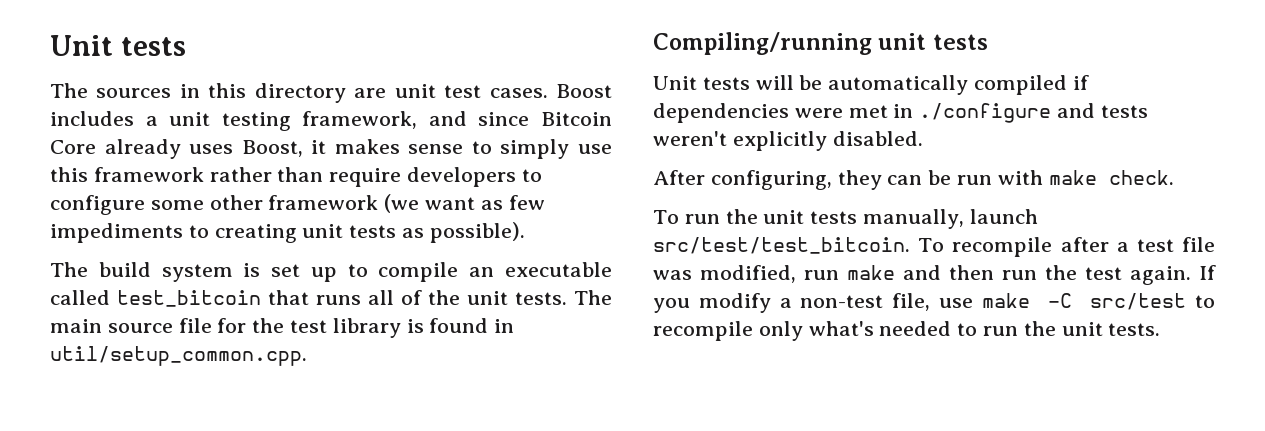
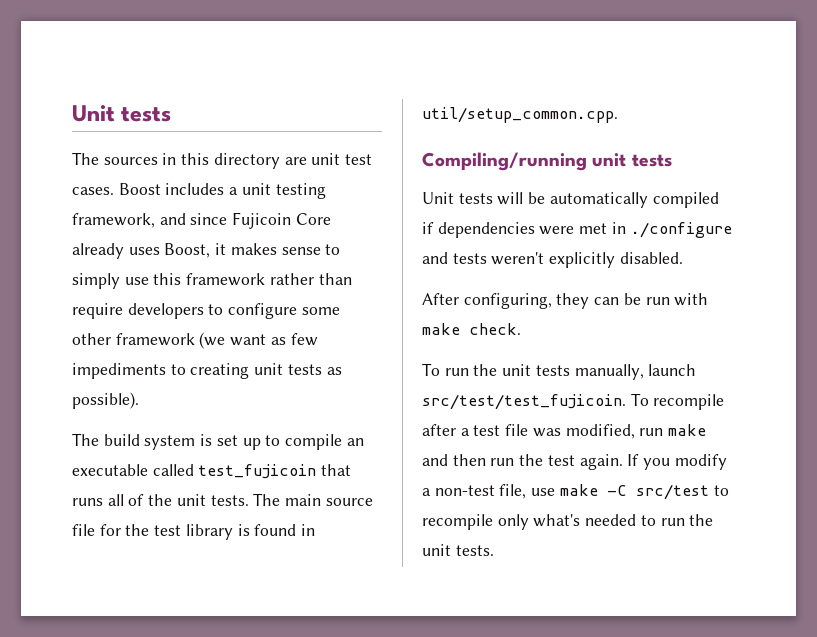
[541,112,612,126] Bitcoin -> [232,212,292,229] Fujicoin
[117,290,261,307] test_bitcoin -> [198,464,317,479] test_fujicoin
[653,237,910,254] src/test/test_bitcoin. -> [422,394,626,410] src/test/test_fujicoin.

